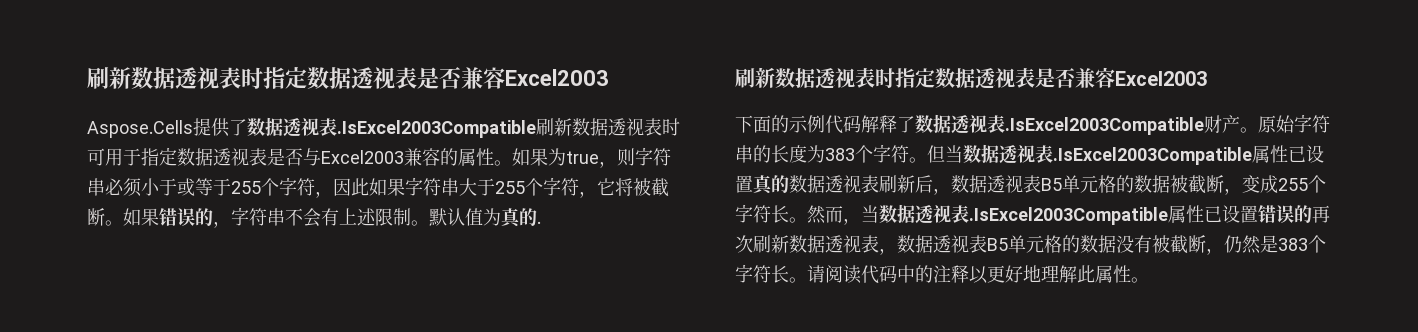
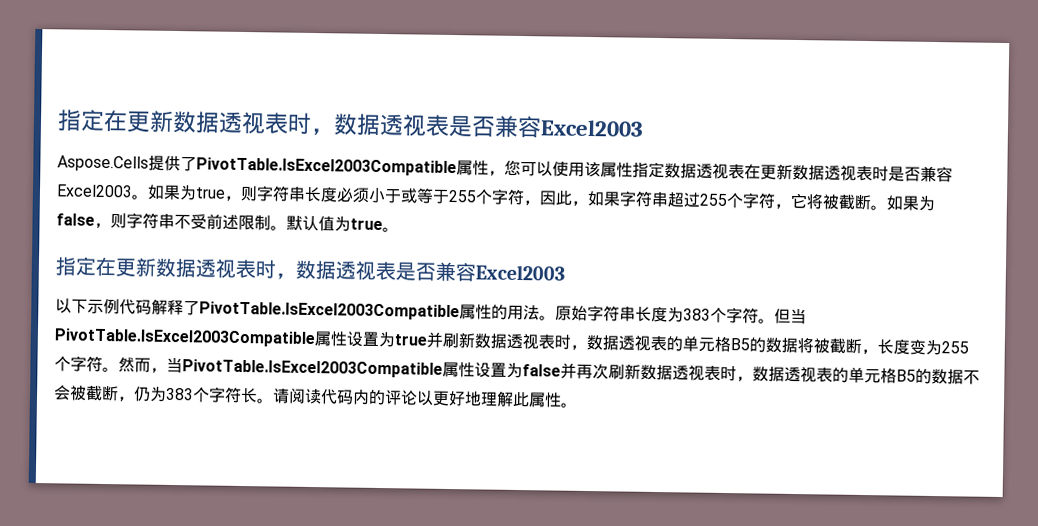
[87,67,307,89] 刷新数据透视表时指定 -> [57,109,334,136] 指定在更新数据透视表时，
[247,117,680,138] [87,147,494,166] 数据透视表.IsExcel2003Compatible刷新数据透视表时可用于指定数据透视表是否与Excel2003兼容的属性 -> [196,157,953,183] [56,184,133,198] PivotTable.IsExcel2003Compatible属性，您可以使用该属性指定数据透视表在更新数据透视表时是否兼容Excel2003
(105, 187) none -> [304,186,338,203] 长度
(369, 187) none -> [571,200,588,206] ，
[459,178,495,196] 大于 -> [667,192,701,208] 超过
[159,208,231,228] 错误的， -> [918,195,936,212] [56,213,127,229] 为false，则
[303,208,357,227] 会有上 -> [190,213,223,230] 受前
[501,208,541,228] [735,67,1207,89] [735,115,789,133] 真的. // 刷新数据透视表时指定数据透视表是否兼容Excel2003 // 下面的 -> [350,218,399,233] [55,256,565,282] [55,298,88,314] true。 // 指定在更新数据透视表时，数据透视表是否兼容Excel2003 // 以下
[915,114,1240,135] 数据透视表.IsExcel2003Compatible财产 -> [199,301,540,321] PivotTable.IsExcel2003Compatible属性的用法
[753,145,771,163] 的 -> (636, 314) none
[963,144,1324,165] [735,175,1326,195] [735,204,789,223] 数据透视表.IsExcel2003Compatible属性已设置真的数据透视表刷新后，数据透视表B5单元格的数据被截断，变成255个字符长 -> [54,328,969,356] [54,355,103,372] PivotTable.IsExcel2003Compatible属性设置为true并刷新数据透视表时，数据透视表的单元格B5的数据将被截断，长度变为255个字符
[879,204,1312,225] 数据透视表.IsExcel2003Compatible属性已设置错误的 -> [182,359,577,379] PivotTable.IsExcel2003Compatible属性设置为false并
[879,235,1152,255] ，数据透视表B5单元格的数据没有 -> [720,365,980,385] [53,384,71,401] 时，数据透视表的单元格B5的数据不会
[1242,235,1278,254] 然是 -> [149,386,167,402] 为
[897,265,969,283] 中的注释 -> [352,389,418,406] 内的评论

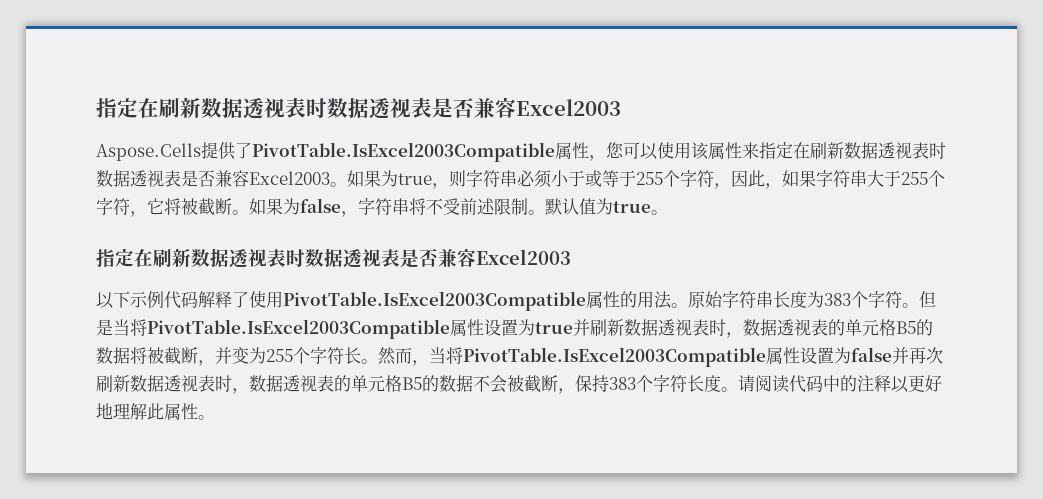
[57,109,334,136] 指定在更新数据透视表时， -> [96,97,327,119] 指定在刷新数据透视表时
[632,161,889,182] 指定数据透视表在更新数据透视表时 -> [742,142,946,159] [96,170,181,187] 来指定在刷新数据透视表时数据透视表
[304,186,338,203] 长度 -> (517, 178) none
[667,192,701,208] 超过 -> [867,170,901,187] 大于
[110,212,175,230] 则字符串 -> [358,198,426,215] 字符串将
[115,257,296,280] 更新数据透视表时， -> [153,248,305,268] 刷新数据透视表时
(200, 308) none -> [249,291,283,308] 使用
[790,308,807,325] 当 -> [96,319,147,336] 是当将
[877,339,910,355] 长度 -> [215,347,232,364] 并
(103, 363) none -> [344,347,361,364] 长
(183, 365) none -> [446,347,463,364] 将
[133,386,167,402] 仍为 -> [575,375,609,392] 保持
(258, 395) none -> [704,375,721,392] 度
[352,389,418,406] 内的评论 -> [823,375,891,392] 中的注释

